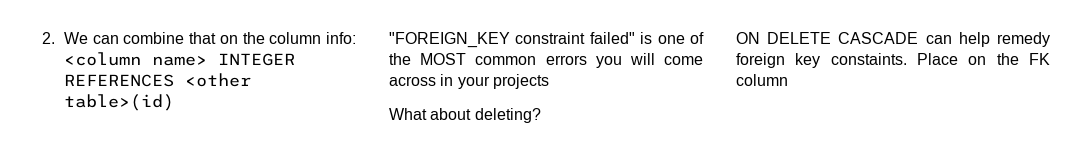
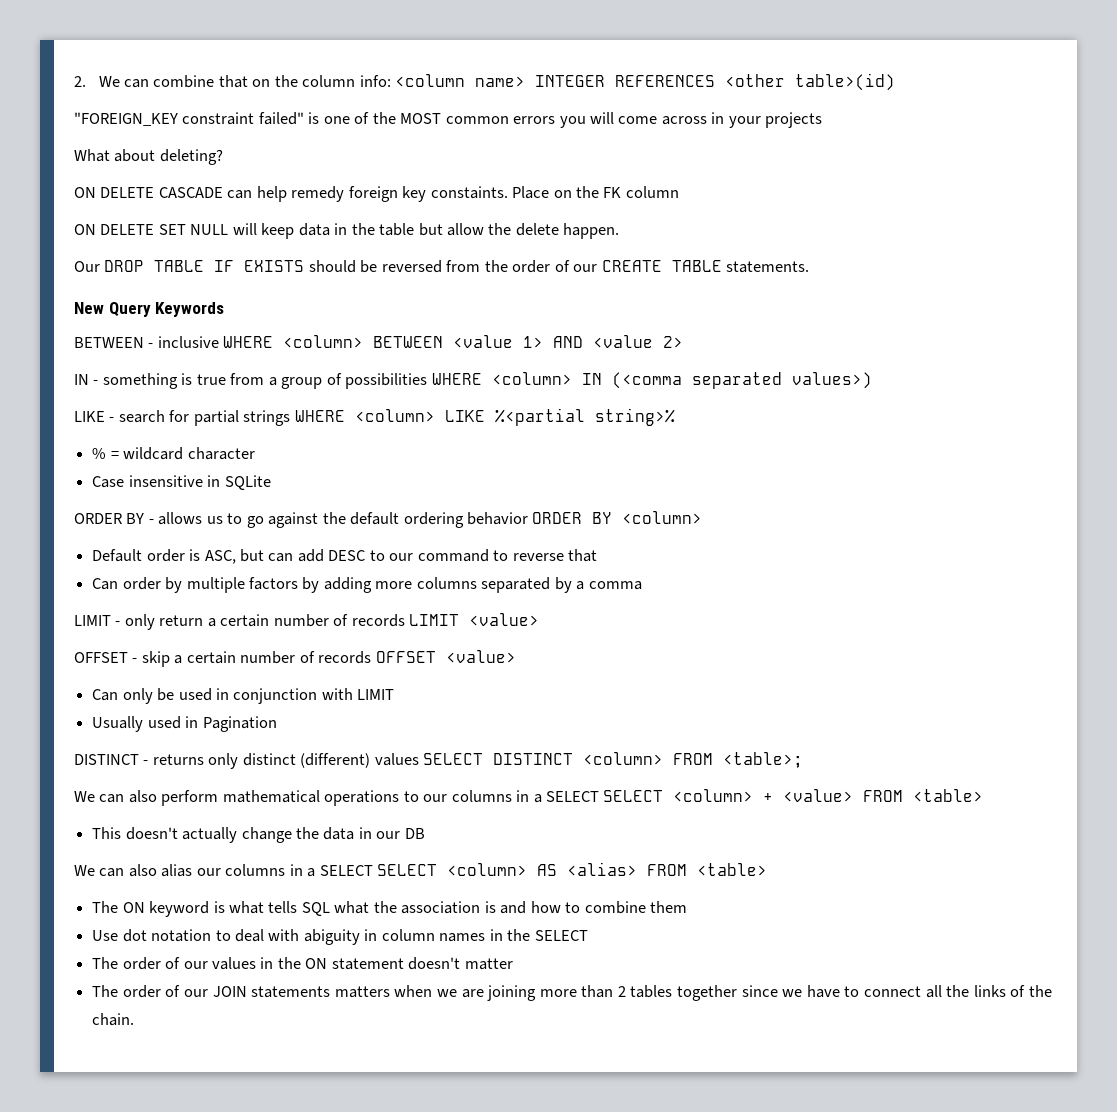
(788, 80) none -> [74,223,620,239] [74,260,810,273] [74,302,225,317] [74,335,684,348] [74,372,872,389] [74,408,675,426] [92,447,255,460] [92,475,271,490] [74,511,703,528] [92,549,598,564] [92,577,642,593] [74,613,540,630] [74,650,516,667] [92,688,395,704] [92,716,277,732] [74,752,804,769] [74,789,984,806] [92,827,425,843] [74,862,768,877] [92,901,687,917] [92,929,588,945] [92,957,513,970] [92,985,1053,1001] [92,1013,135,1026] // ON DELETE SET NULL will keep data in the table but allow the delete happen. // Our DROP TABLE IF EXISTS should be reversed from the order of our CREATE TABLE statements. // New Query Keywords // BETWEEN - inclusive WHERE <column> BETWEEN <value 1> AND <value 2> // IN - something is true from a group of possibilities WHERE <column> IN (<comma separated values>) // LIKE - search for partial strings WHERE <column> LIKE %<partial string>% // % = wildcard character // Case insensitive in SQLite // ORDER BY - allows us to go against the default ordering behavior ORDER BY <column> // Default order is ASC, but can add DESC to our command to reverse that // Can order by multiple factors by adding more columns separated by a comma // LIMIT - only return a certain number of records LIMIT <value> // OFFSET - skip a certain number of records OFFSET <value> // Can only be used in conjunction with LIMIT // Usually used in Pagination // DISTINCT - returns only distinct (different) values SELECT DISTINCT <column> FROM <table>; // We can also perform mathematical operations to our columns in a SELECT SELECT <column> + <value> FROM <table> // This doesn't actually change the data in our DB // We can also alias our columns in a SELECT SELECT <column> AS <alias> FROM <table> // The ON keyword is what tells SQL what the association is and how to combine them // Use dot notation to deal with abiguity in column names in the SELECT // The order of our values in the ON statement doesn't matter // The order of our JOIN statements matters when we are joining more than 2 tables together since we have to connect all the links of the chain.

